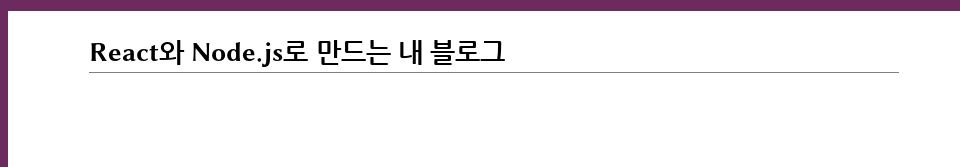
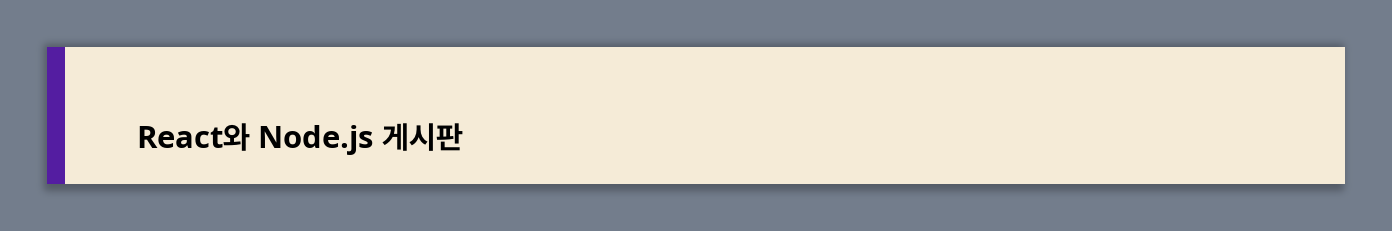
[191,40,506,67] Node.js로 만드는 내 블로그 -> [258,123,463,155] Node.js 게시판

